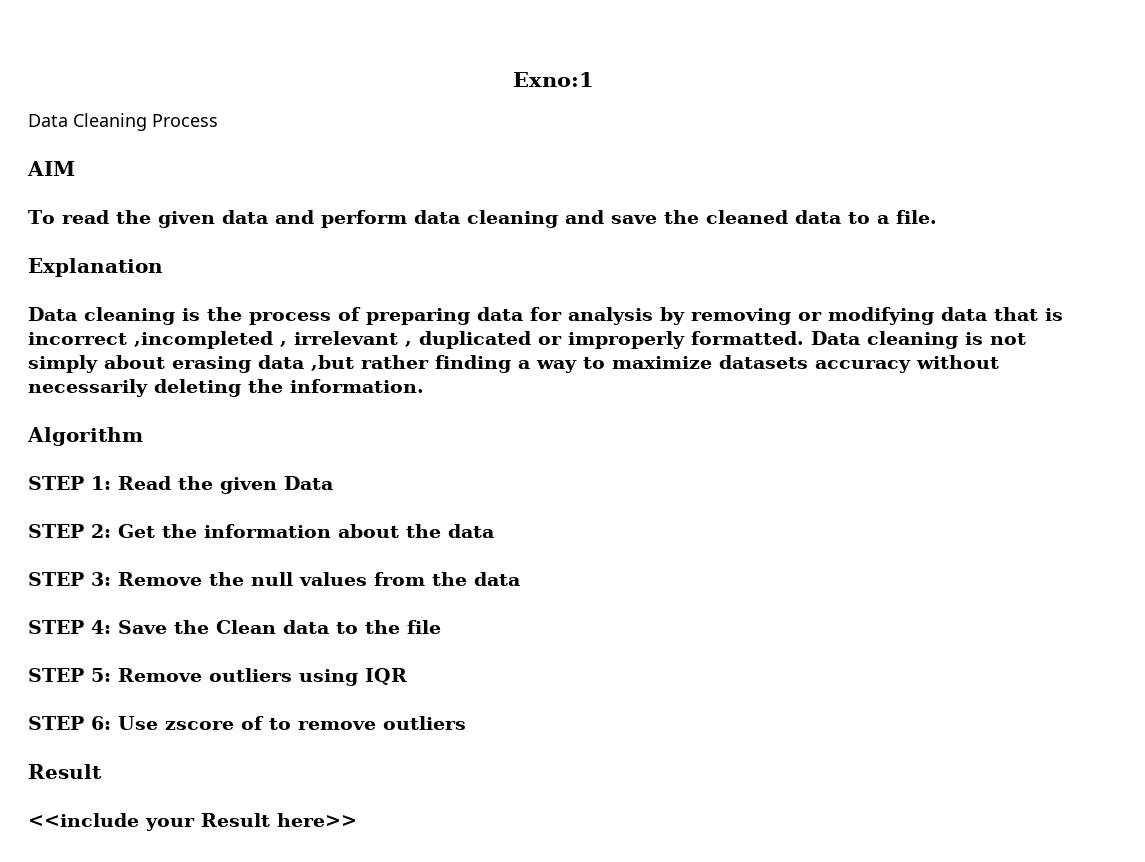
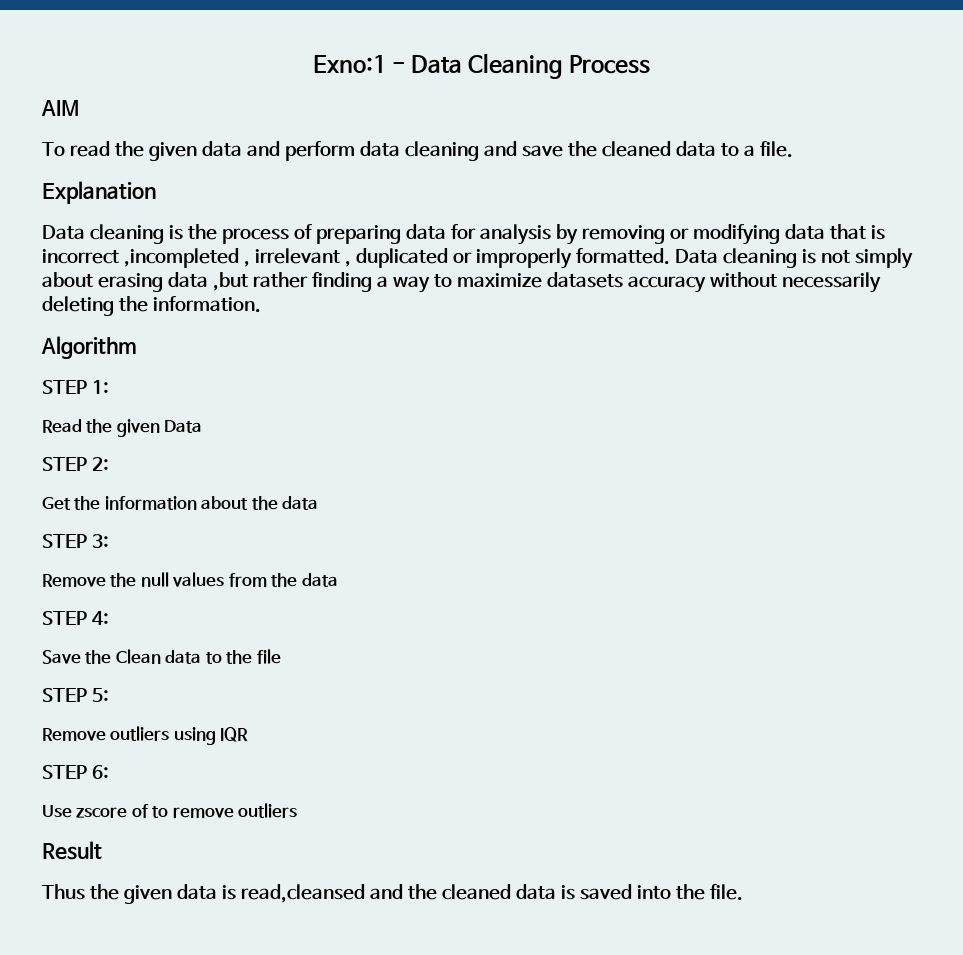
(594, 79) // -> [391,62,405,72] -
(111, 483) none -> (109, 387) //
(111, 531) none -> (109, 464) //
(111, 579) none -> (109, 541) //
(111, 627) none -> (109, 618) //
(111, 675) none -> (109, 695) //
(111, 723) none -> (109, 772) //
[28,813,357,831] <<include your Result here>> -> [42,884,743,904] Thus the given data is read,cleansed and the cleaned data is saved into the file.

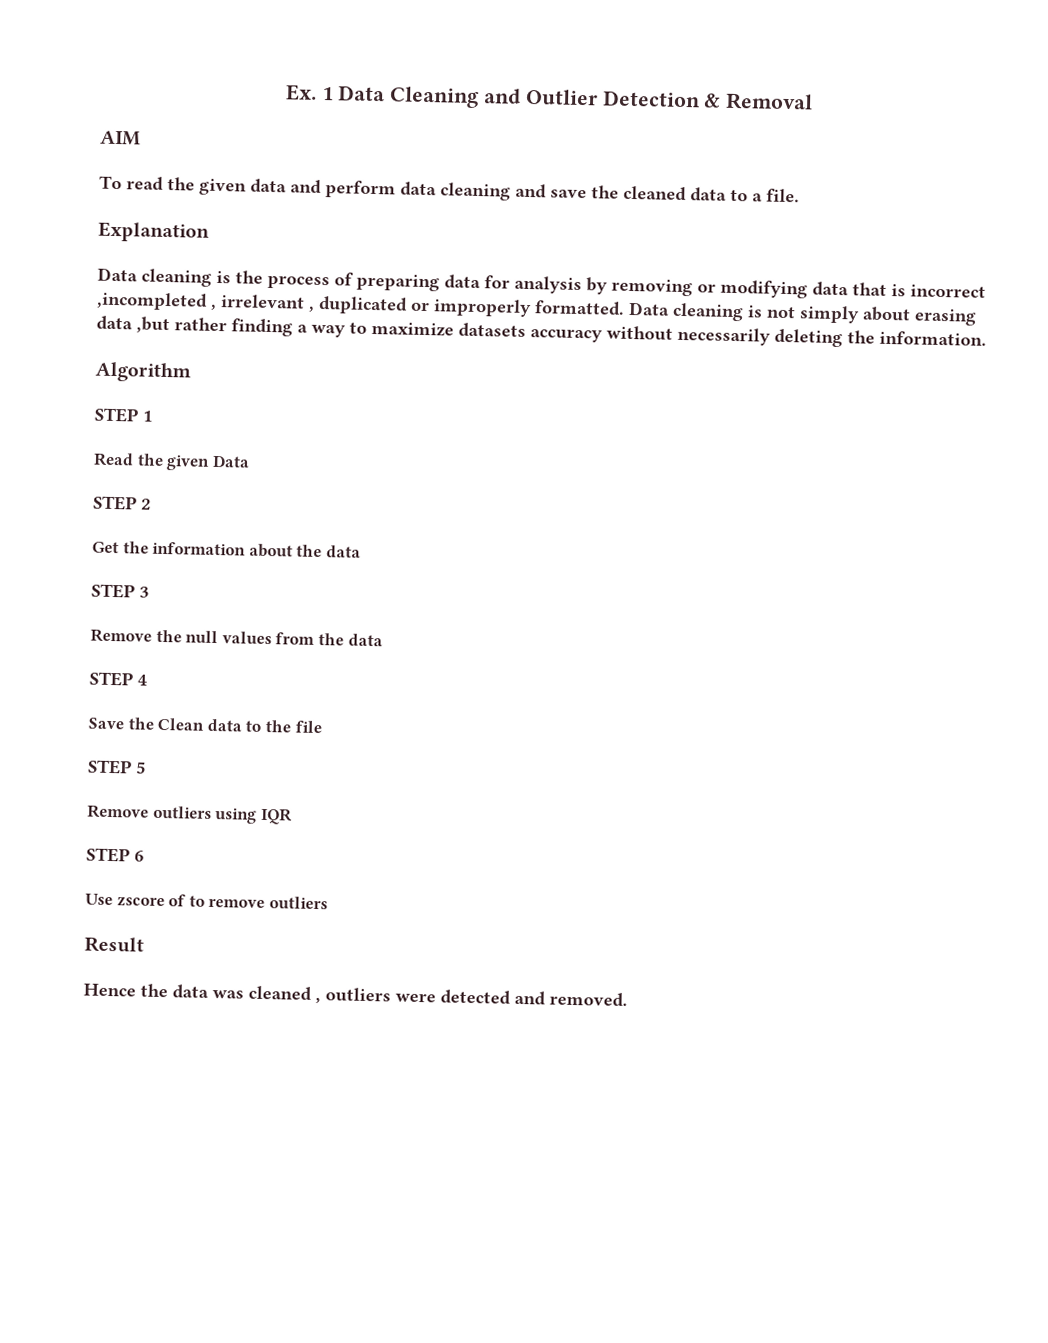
[312,53,651,79] Exno:1 - Data Cleaning Process -> [285,84,814,111] Ex. 1 Data Cleaning and Outlier Detection & Removal
[91,380,109,394] 1: -> [142,410,153,422] 1
[91,457,109,471] 2: -> [141,498,152,510] 2
[91,534,109,548] 3: -> [139,586,150,598] 3
[91,611,109,625] 4: -> [137,674,148,686] 4
[91,688,109,702] 5: -> [135,761,147,774] 5
[91,765,109,779] 6: -> [134,850,145,862] 6
[42,884,743,904] Thus the given data is read,cleansed and the cleaned data is saved into the file. -> [83,983,628,1008] Hence the data was cleaned , outliers were detected and removed.

